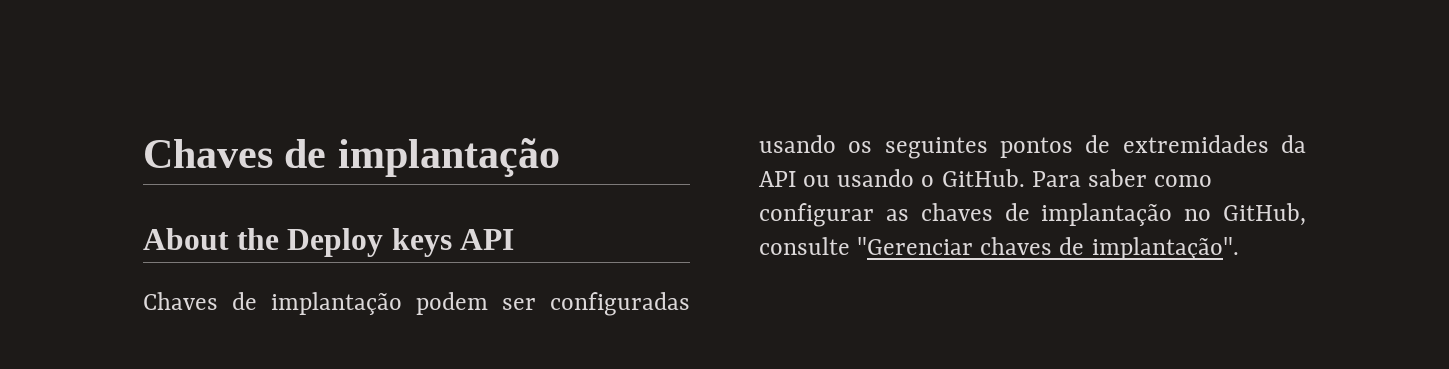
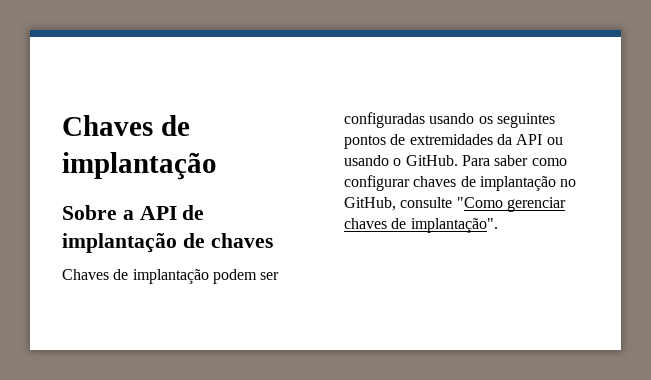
[143,228,515,257] About the Deploy keys API -> [62,205,205,220] [62,233,273,253] Sobre a API de implantação de chaves
[885,209,909,221] as -> (410, 183) none
[857,237,974,255] "Gerenciar -> [456,197,566,212] "Como gerenciar

